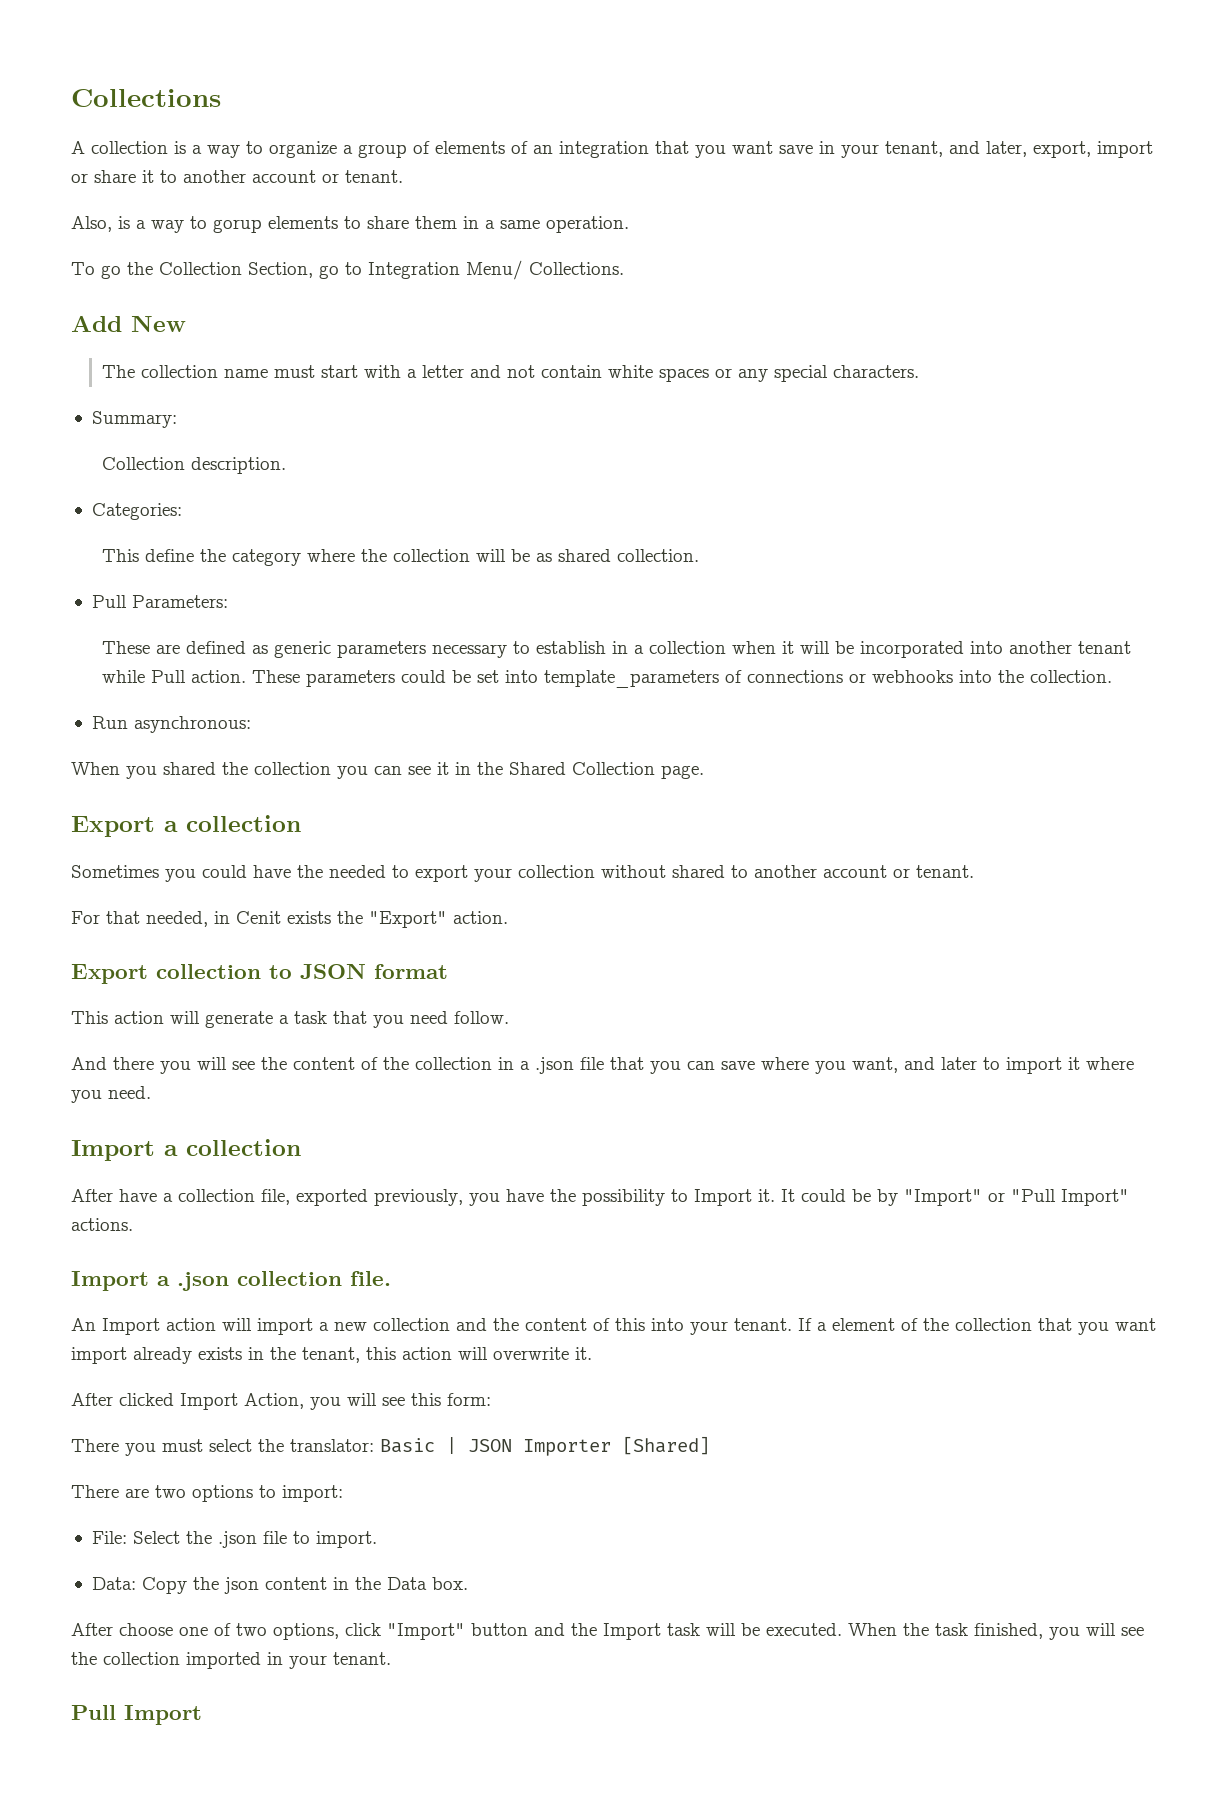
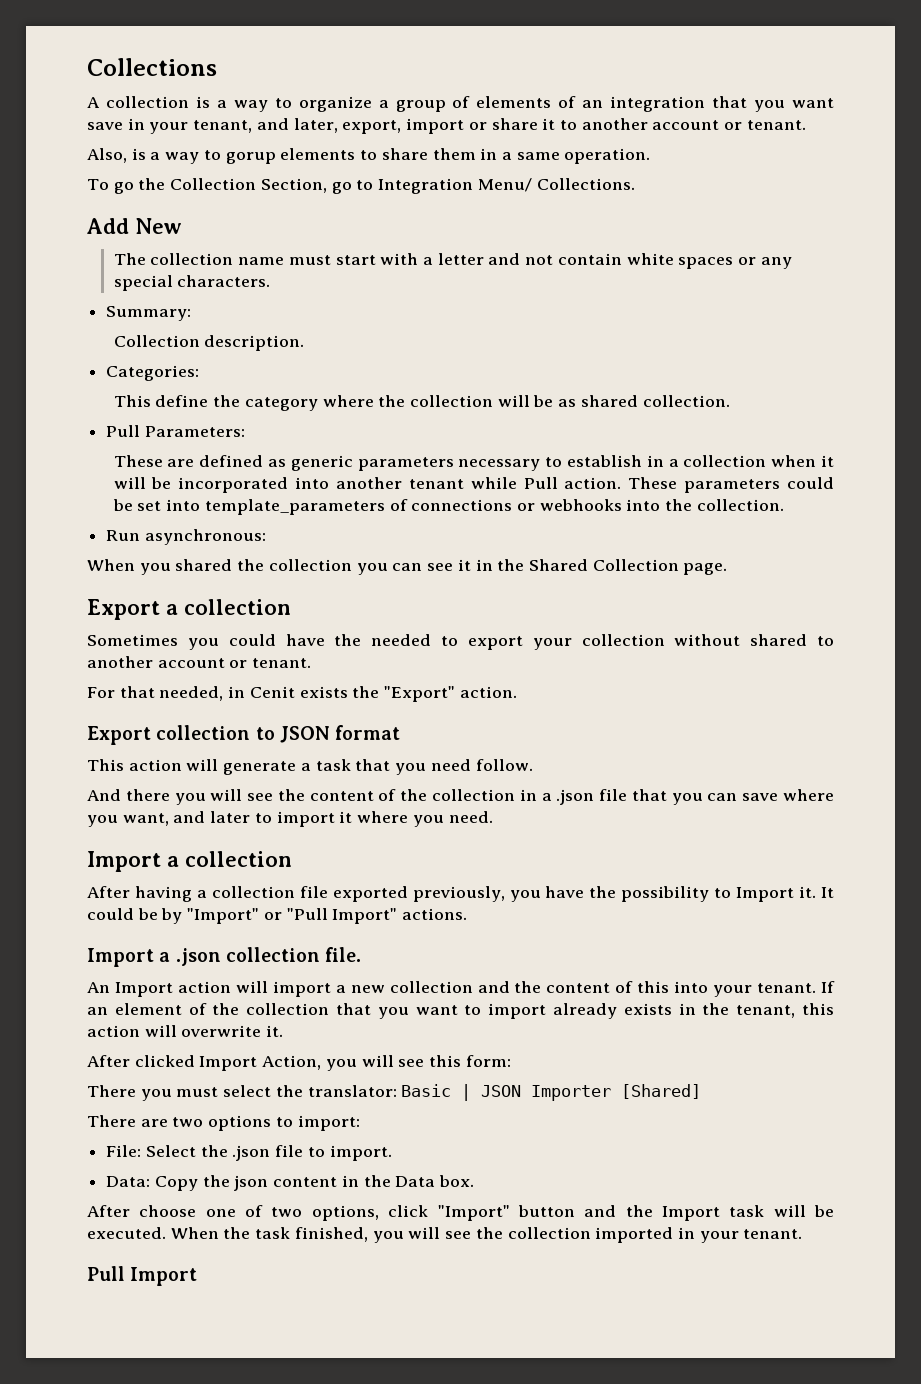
[119,1189,290,1205] have a collection file, -> [134,886,328,902] having a collection file
[817,1322,827,1331] a -> [87,1007,108,1015] an
(1156, 1324) none -> [464,1005,482,1015] to

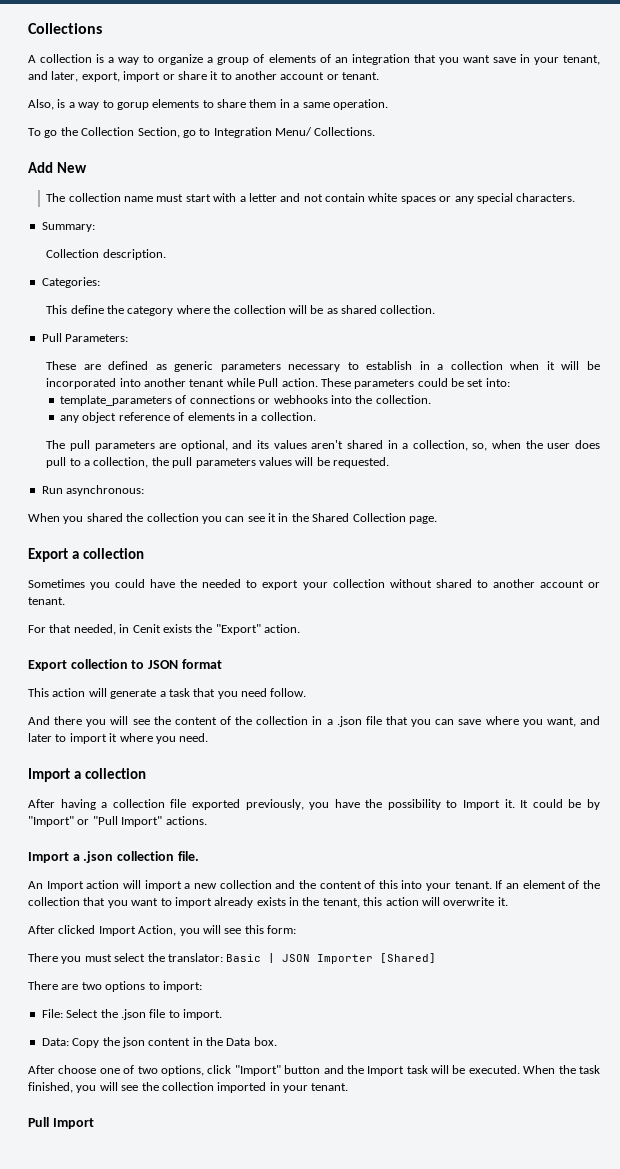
[166,499,201,511] into -> [485,378,510,387] into: //
(784, 505) none -> [60,412,316,423] [46,440,601,451] [46,457,390,468] // any object reference of elements in a collection. // The pull parameters are optional, and its values aren't shared in a collection, so, when the user does pull to a collection, the pull parameters values will be requested.

